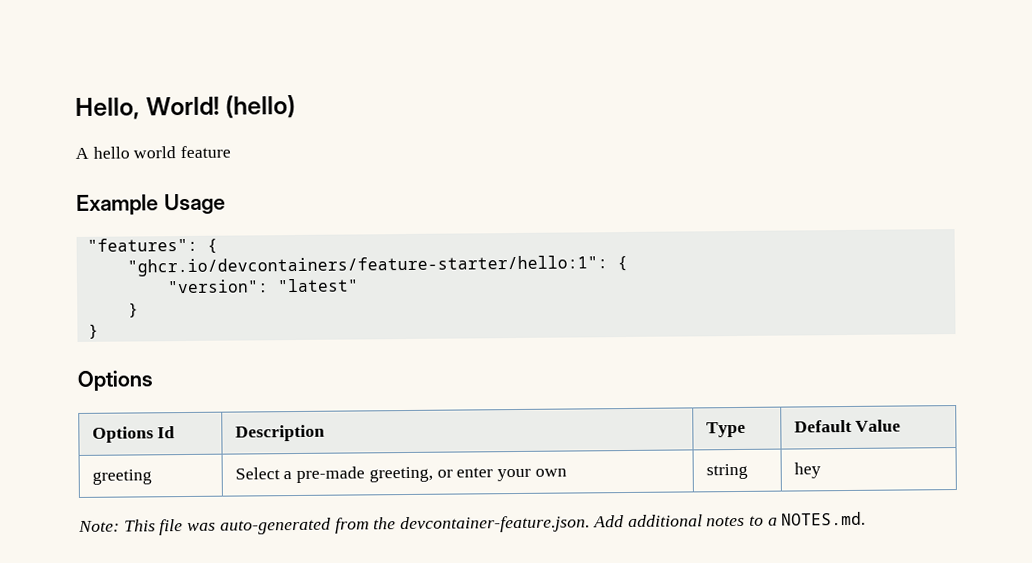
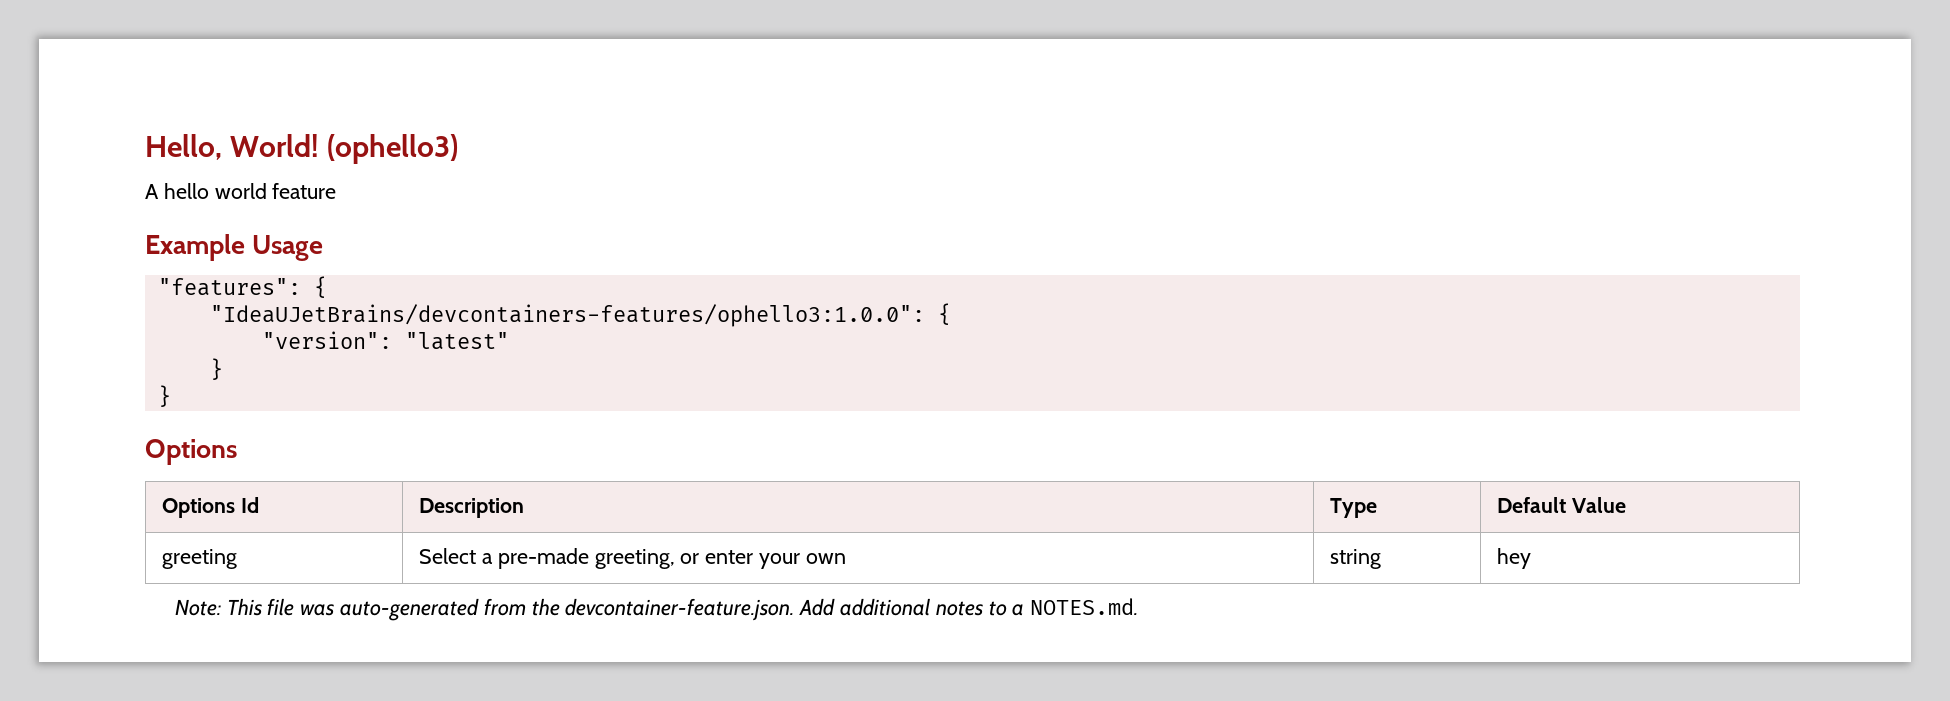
[225,94,297,119] (hello) -> [327,134,459,164] (ophello3)
[126,255,608,277] "ghcr.io/devcontainers/feature-starter/hello:1": -> [209,304,925,327] "IdeaUJetBrains/devcontainers-features/ophello3:1.0.0":

